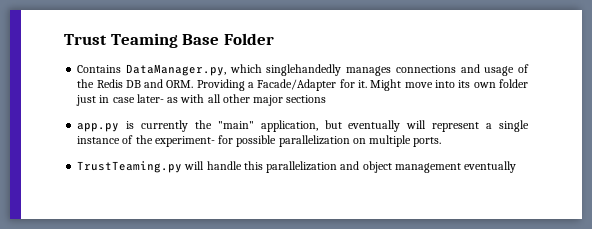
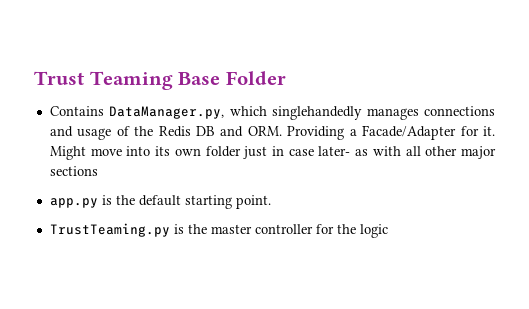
[140,120,529,132] [77,135,442,147] [77,161,517,173] currently the "main" application, but eventually will represent a single instance of the experiment- for possible parallelization on multiple ports. // TrustTeaming.py will handle this parallelization and object management eventually -> [115,195,271,209] [49,223,388,238] the default starting point. // TrustTeaming.py is the master controller for the logic

